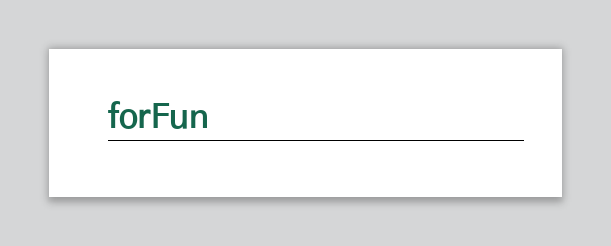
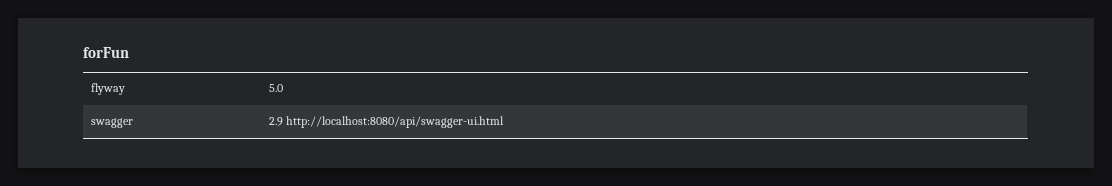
(209, 115) none -> [90,83,125,95] [268,84,283,92] [90,118,133,128] [268,116,504,128] // flyway | 5.0 // swagger | 2.9 http://localhost:8080/api/swagger-ui.html

